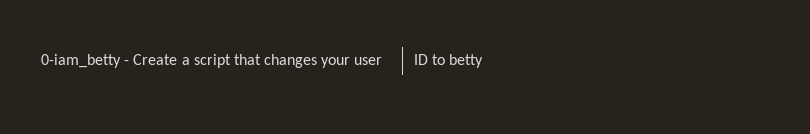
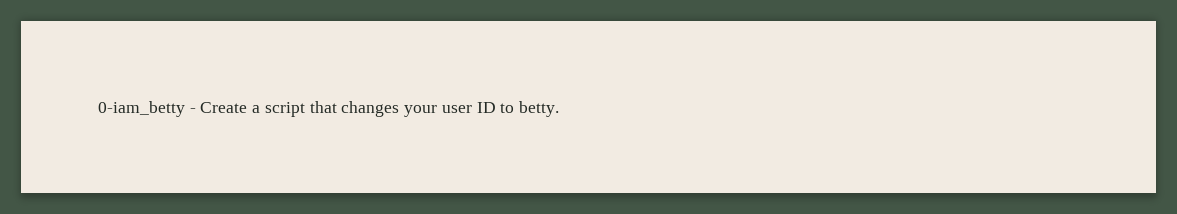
[449,54,484,68] betty -> [518,101,559,117] betty.

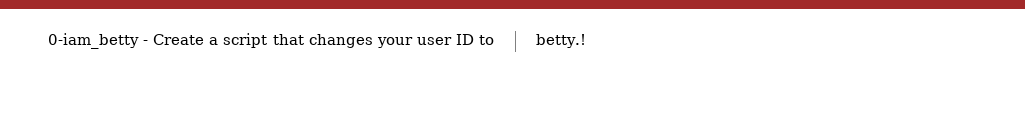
[518,101,559,117] betty. -> [536,34,586,48] betty.!

